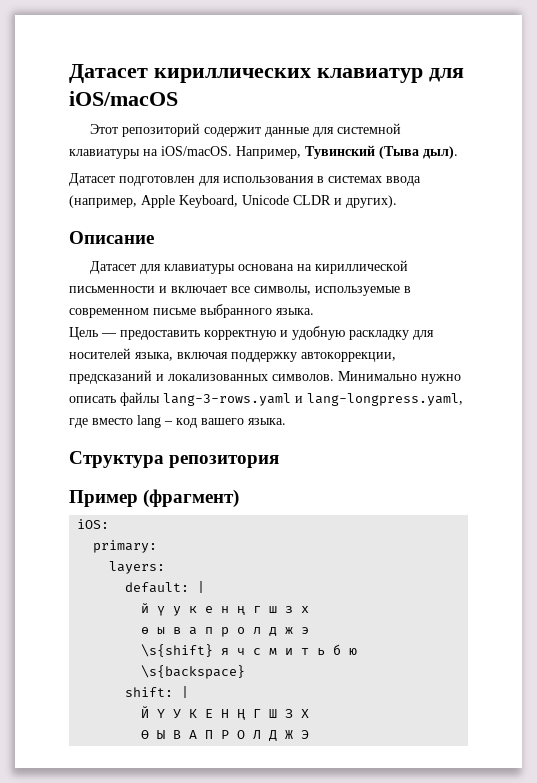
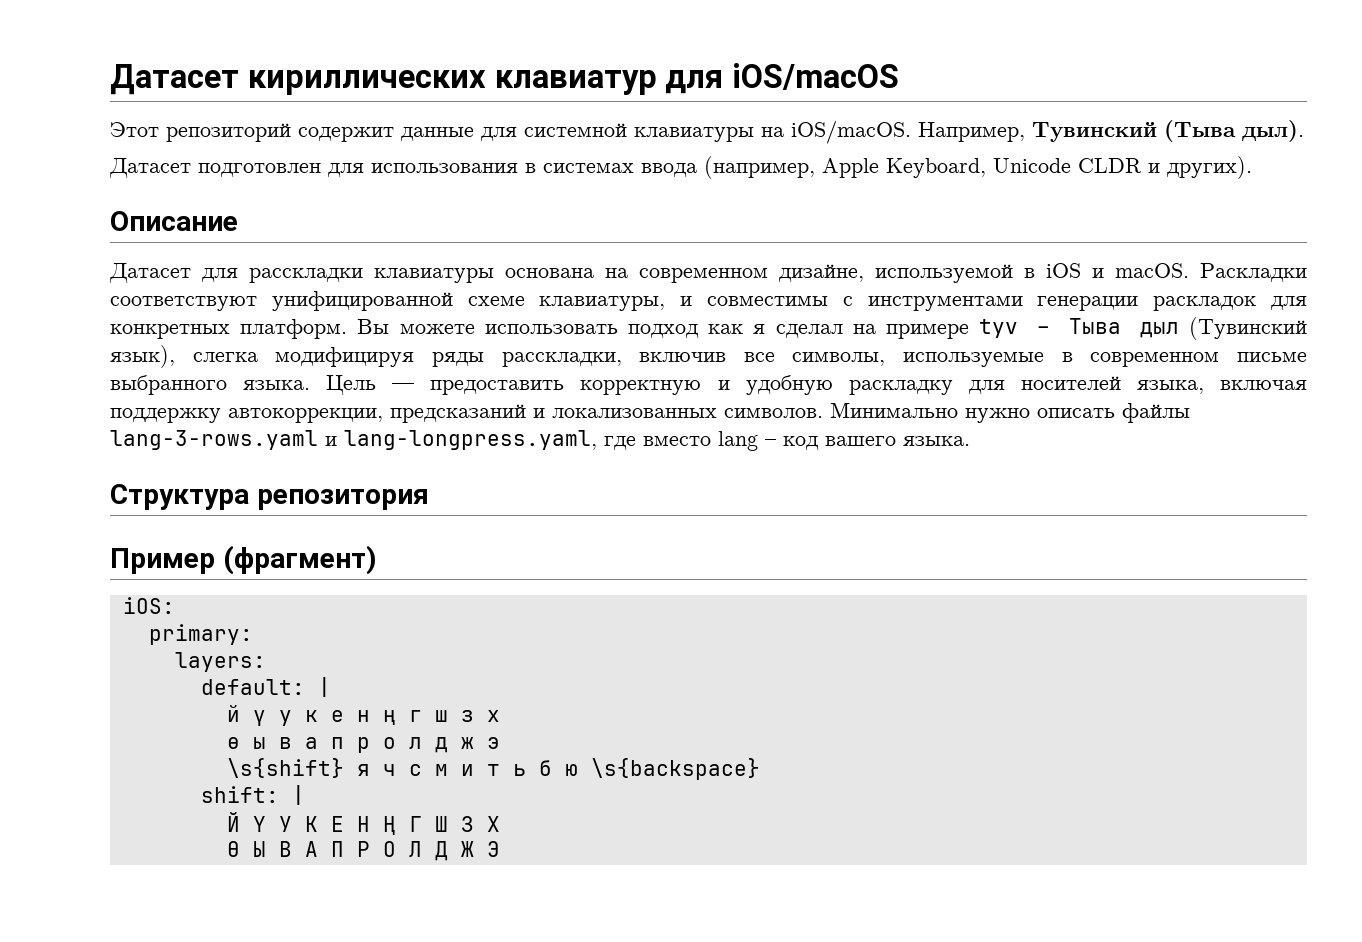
(162, 269) none -> [249,268,363,283] расскладки
[315,260,409,274] [69,286,227,293] кириллической письменности и включает -> [639,263,1307,283] [110,291,1307,311] [110,317,1308,340] [110,345,727,368] современном дизайне, используемой в iOS и macOS. Раскладки соответствуют унифицированной схеме клавиатуры, и совместимы с инструментами генерации раскладок для конкретных платформ. Вы можете использовать подход как я сделал на примере tyv – Тыва дыл (Тувинский язык), слегка модифицируя ряды расскладки, включив
(314, 311) // -> (311, 385) none

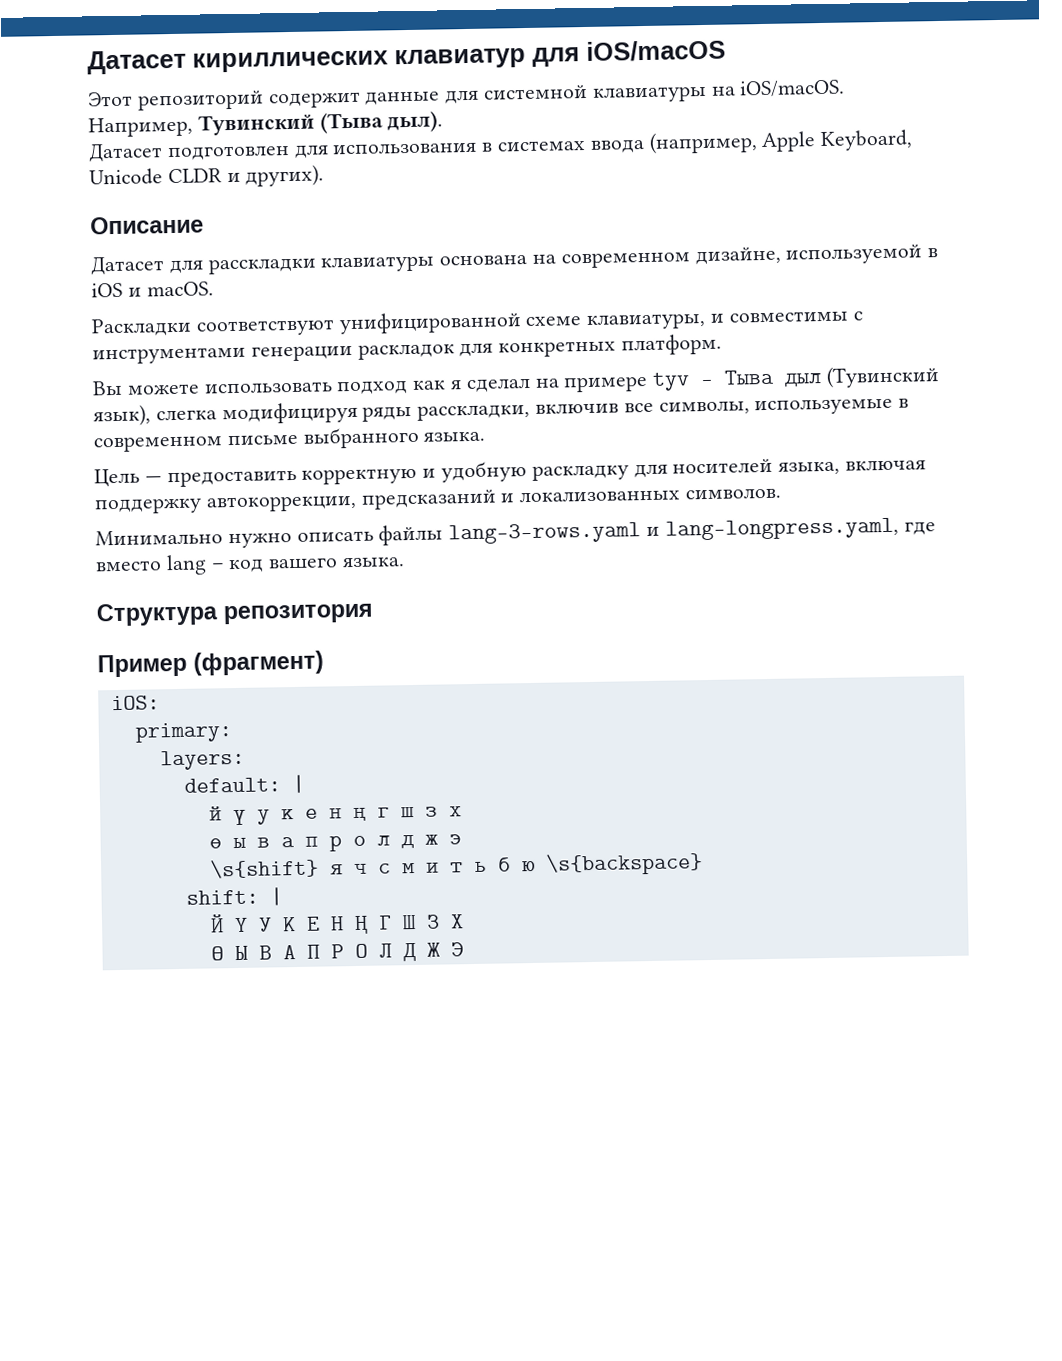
(1189, 270) none -> (214, 289) //
(348, 329) none -> (723, 344) //
(311, 385) none -> (486, 436) //
(823, 413) none -> (782, 493) //

